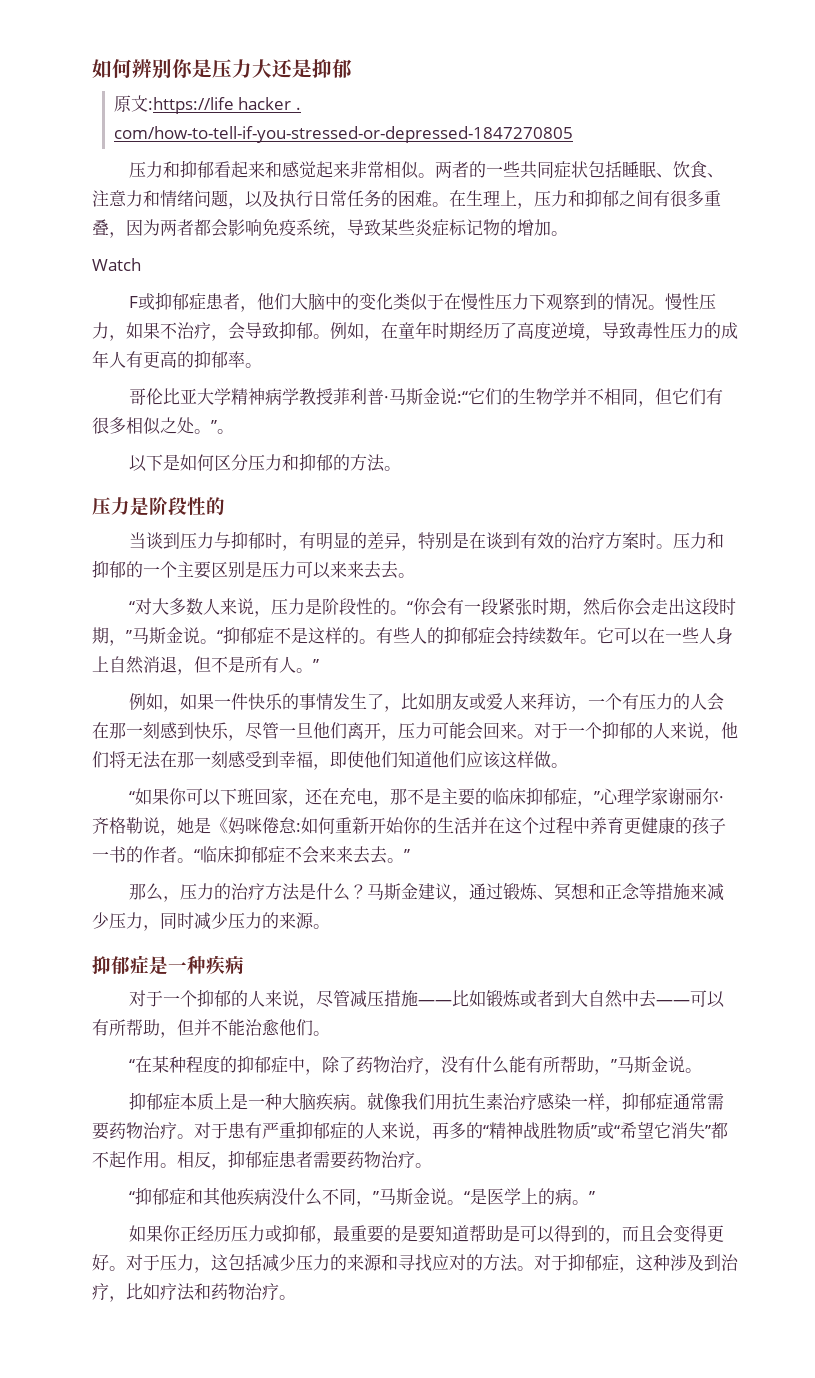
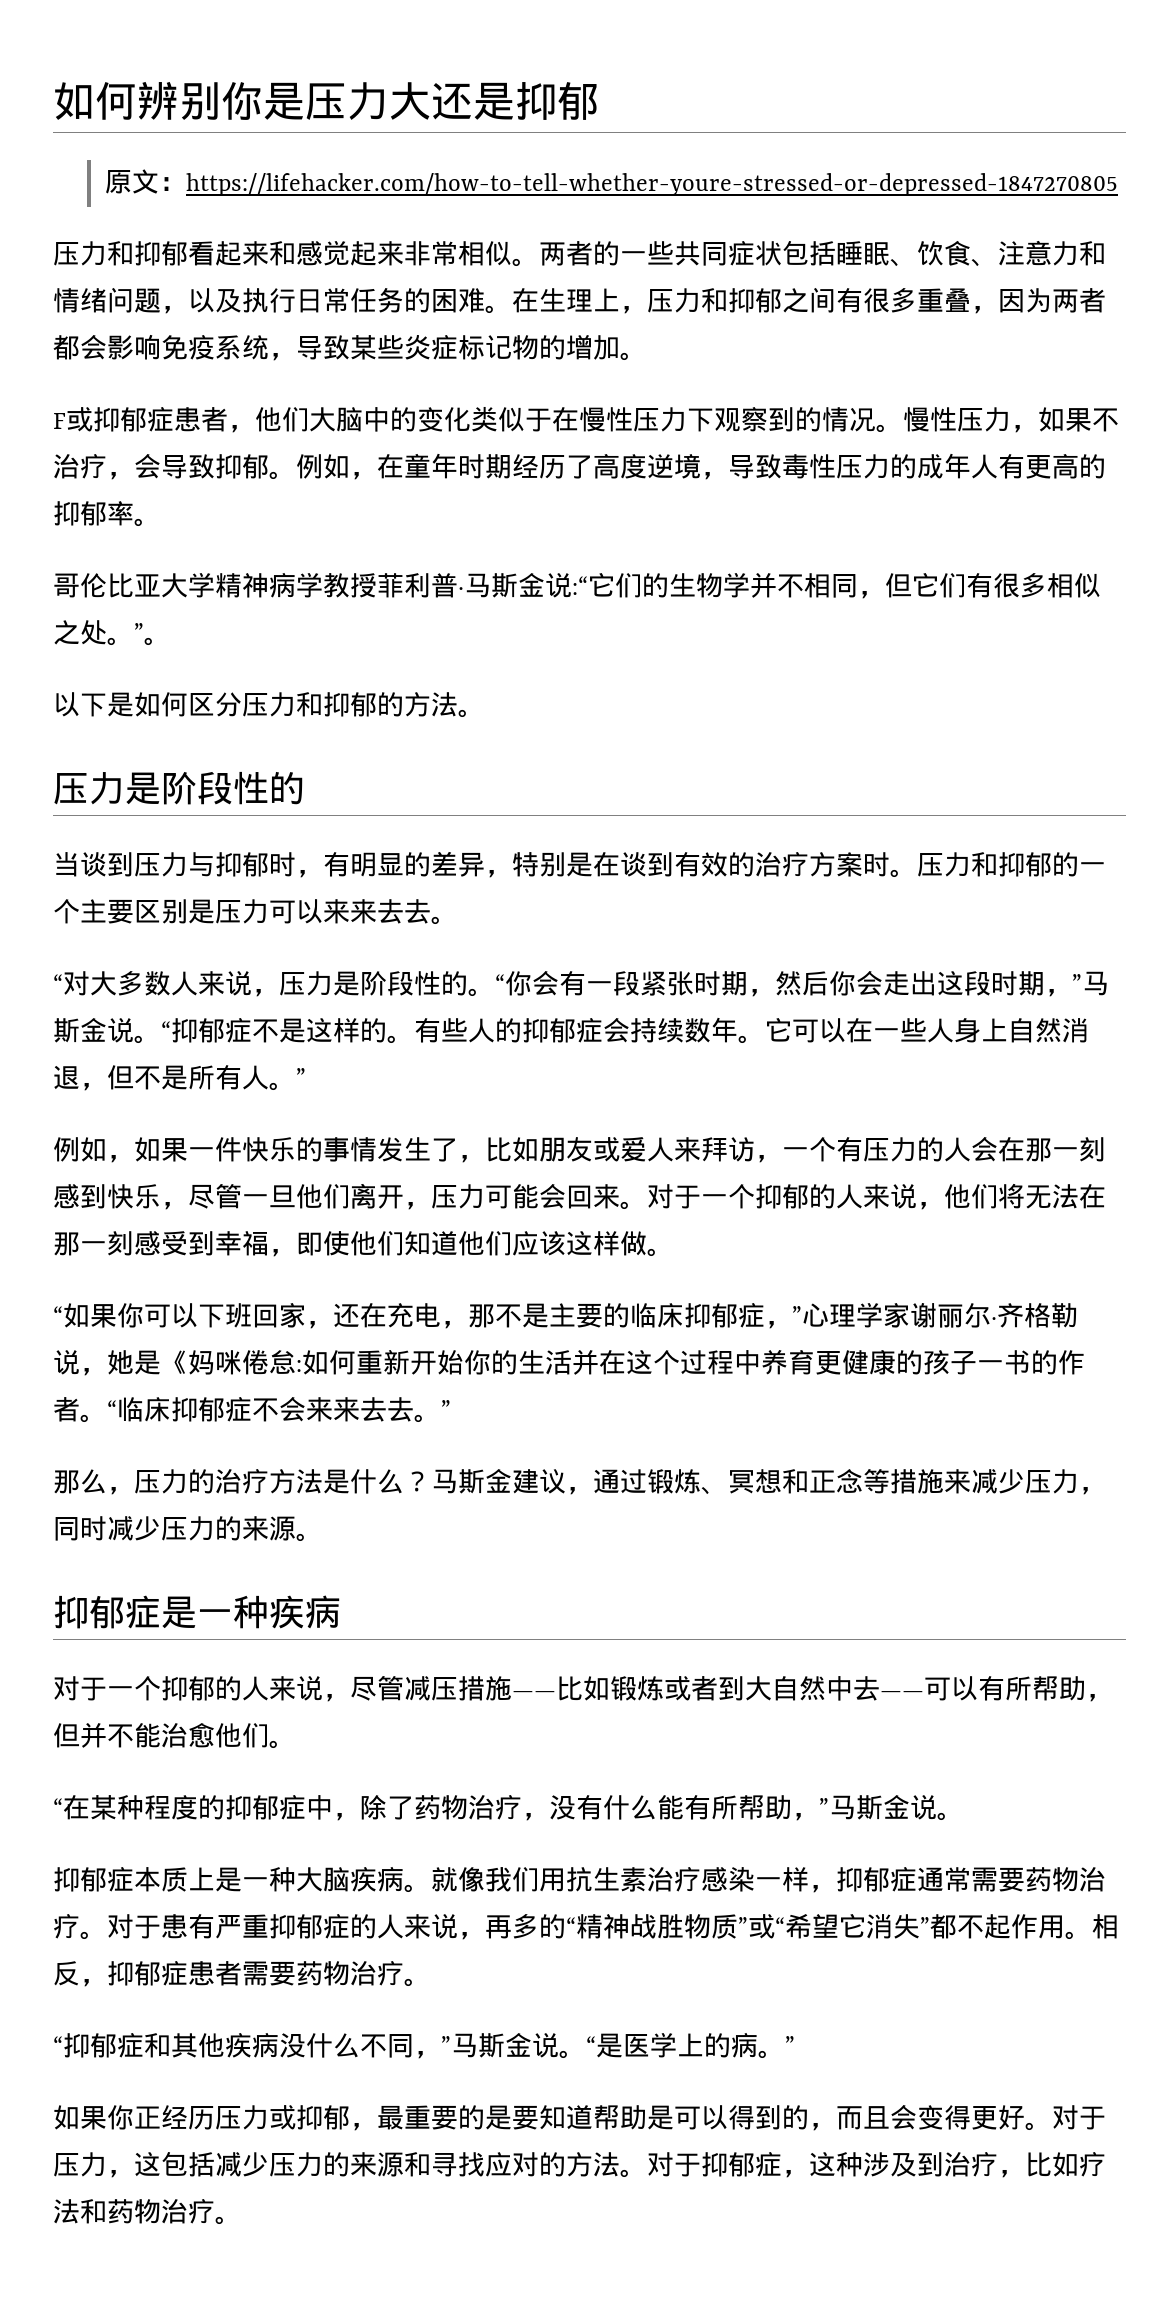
[147,97,302,114] [113,126,573,143] :https://life hacker . com/how-to-tell-if-you-stressed-or-depressed-1847270805 -> [159,173,1119,196] ：https://lifehacker.com/how-to-tell-whether-youre-stressed-or-depressed-1847270805
[92,258,141,271] // Watch -> (647, 356) none

